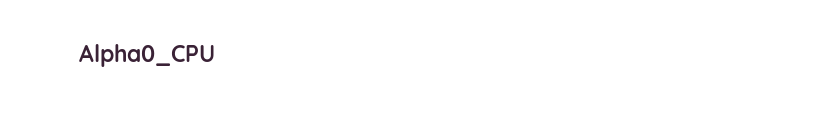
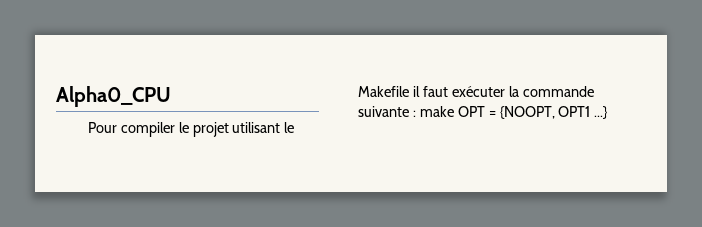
(215, 55) none -> [87,122,295,137] [358,86,594,97] [358,106,609,119] // Pour compiler le projet utilisant le Makefile il faut exécuter la commande suivante : make OPT = {NOOPT, OPT1 ...}

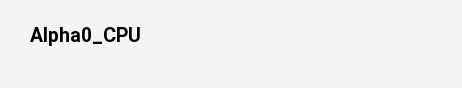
[87,122,295,137] [358,86,594,97] [358,106,609,119] // Pour compiler le projet utilisant le Makefile il faut exécuter la commande suivante : make OPT = {NOOPT, OPT1 ...} -> (141, 36) none

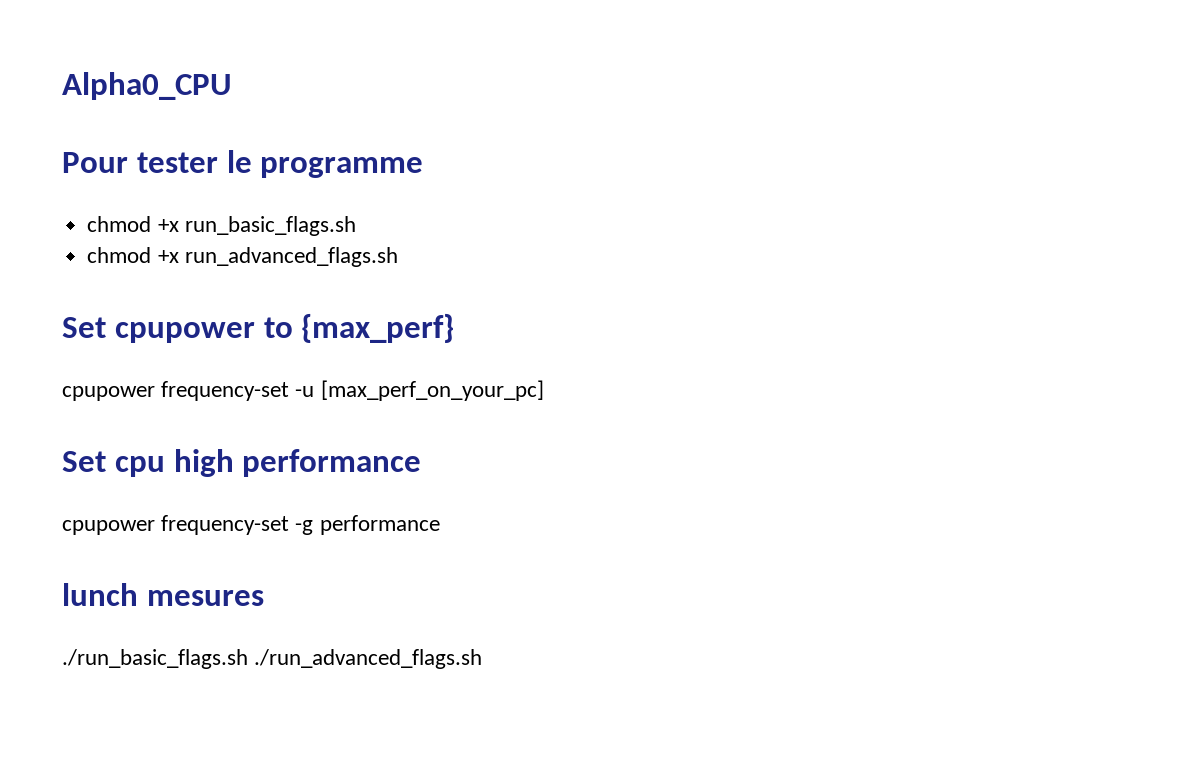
(141, 36) none -> [62,150,424,178] [87,216,356,236] [87,247,398,267] [62,313,455,343] [62,380,544,401] [62,449,422,477] [62,515,440,535] [62,583,264,606] [62,649,483,669] // Pour tester le programme // chmod +x run_basic_flags.sh // chmod +x run_advanced_flags.sh // Set cpupower to {max_perf} // cpupower frequency-set -u [max_perf_on_your_pc] // Set cpu high performance // cpupower frequency-set -g performance // lunch mesures // ./run_basic_flags.sh ./run_advanced_flags.sh

